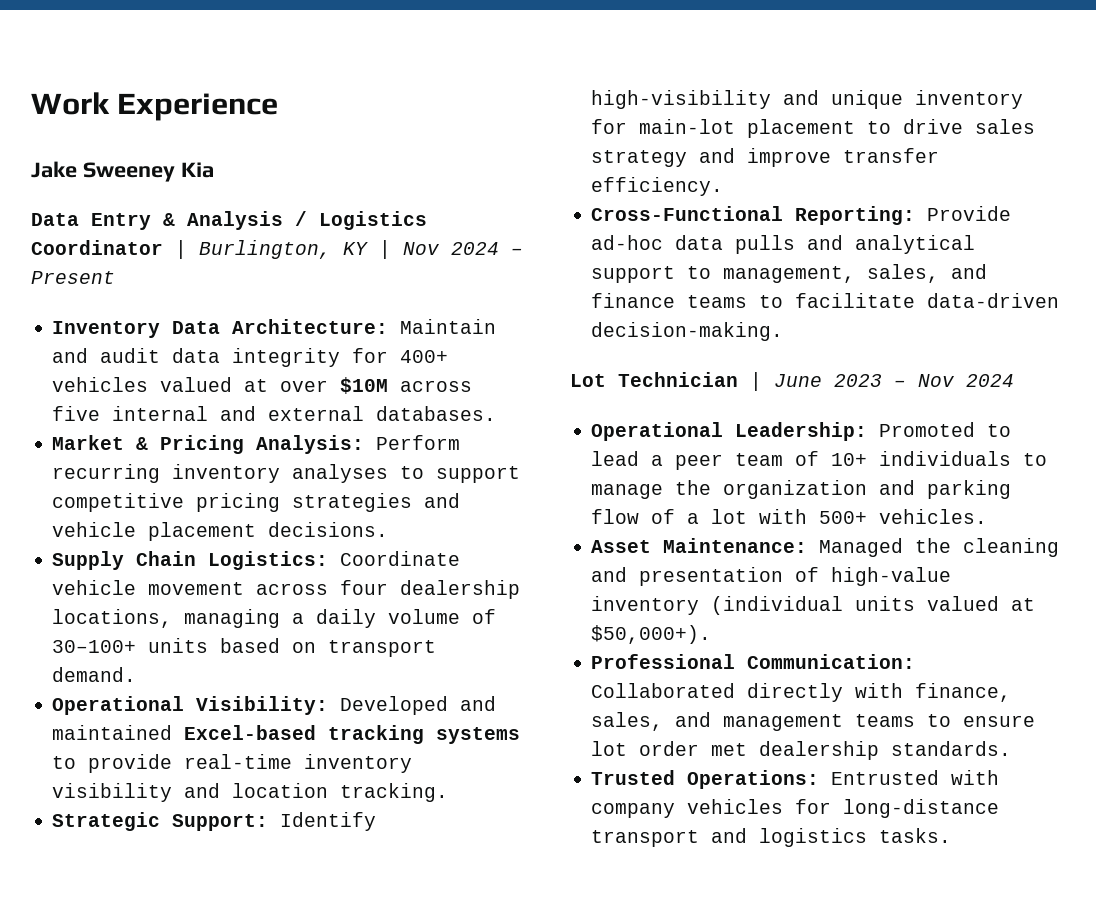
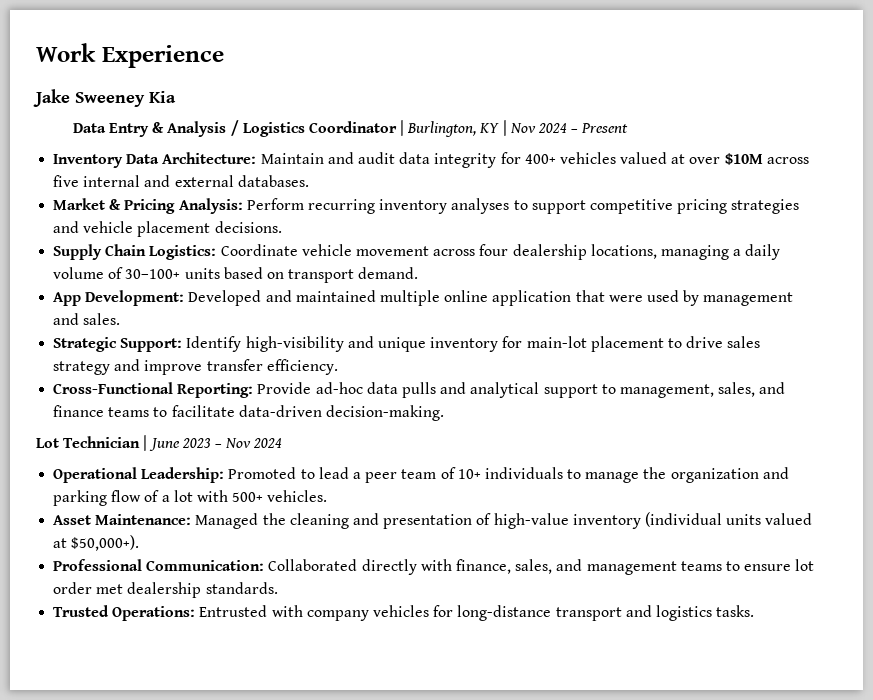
[52,696,329,715] Operational Visibility: -> [53,290,185,306] App Development:
[184,725,521,744] [52,754,413,773] [52,783,449,802] Excel-based tracking systems to provide real-time inventory visibility and location tracking. -> [379,290,794,306] [53,313,121,325] multiple online application that were used by management and sales.

